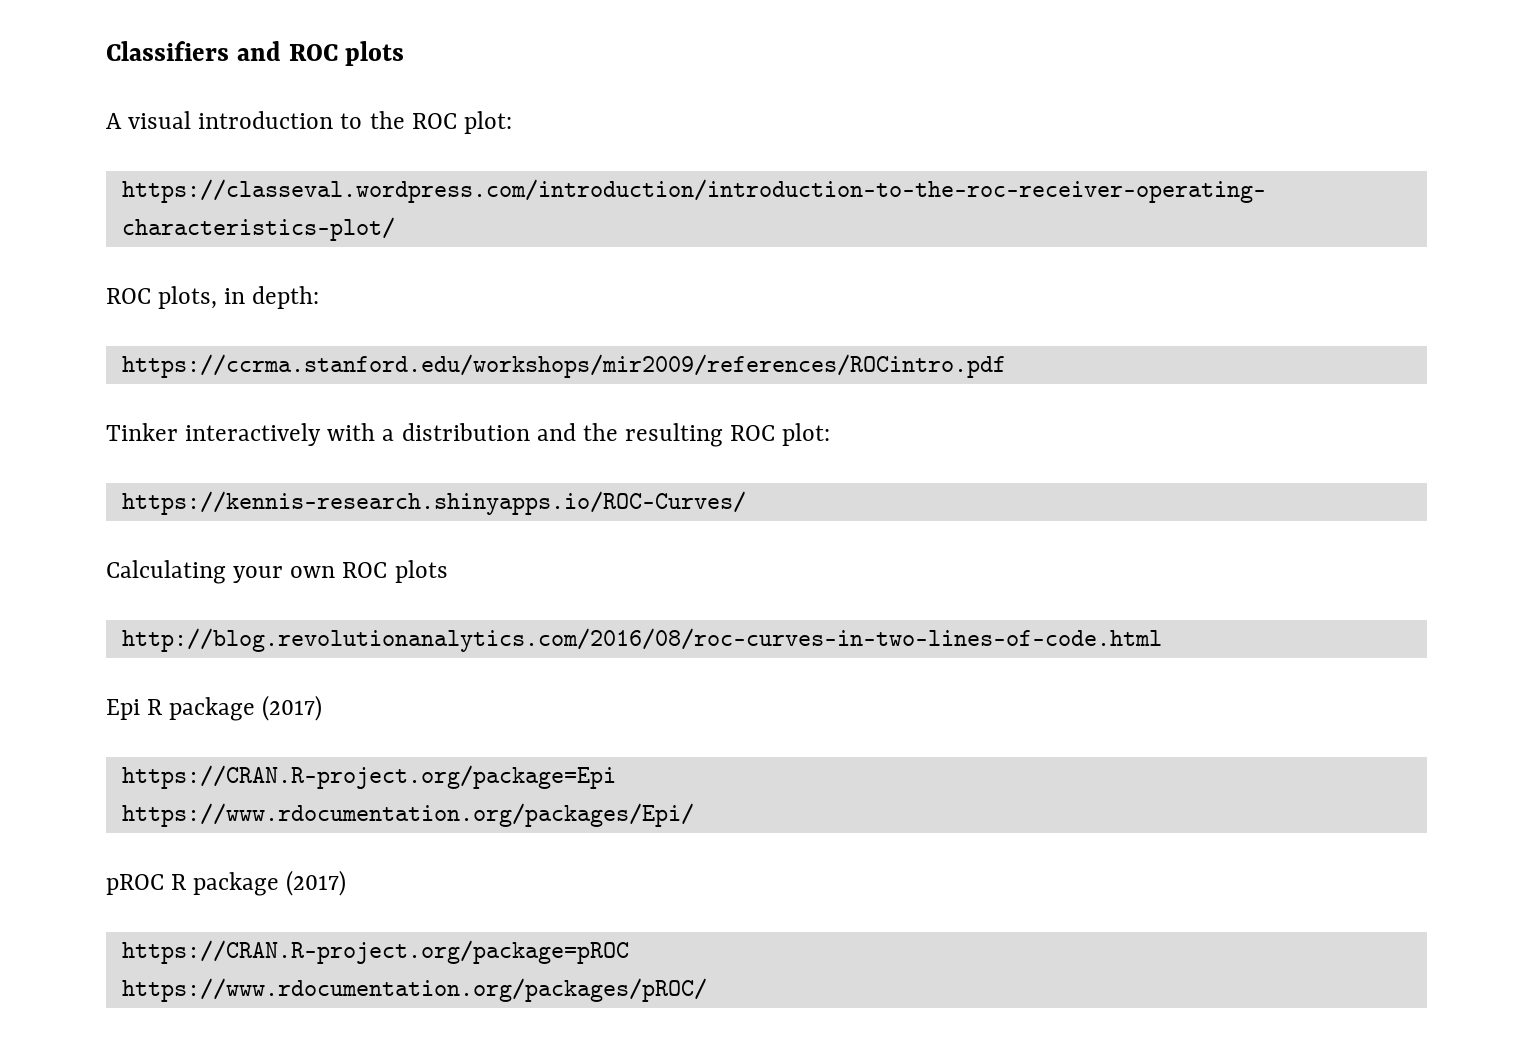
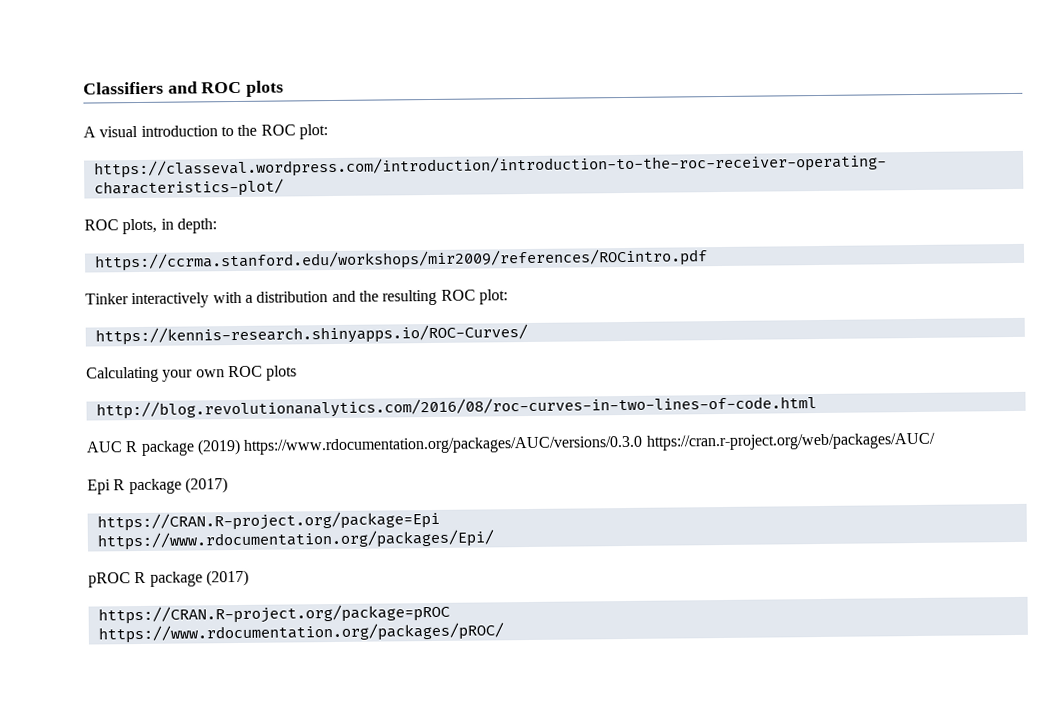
(1162, 640) none -> [86,432,935,456] // AUC R package (2019) https://www.rdocumentation.org/packages/AUC/versions/0.3.0 https://cran.r-project.org/web/packages/AUC/

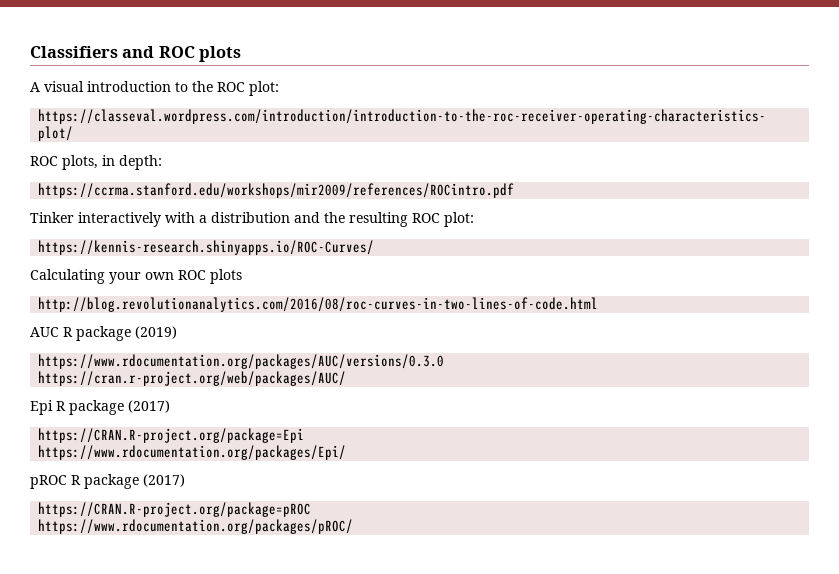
(241, 447) none -> (177, 332) //
(644, 445) none -> (445, 361) //

